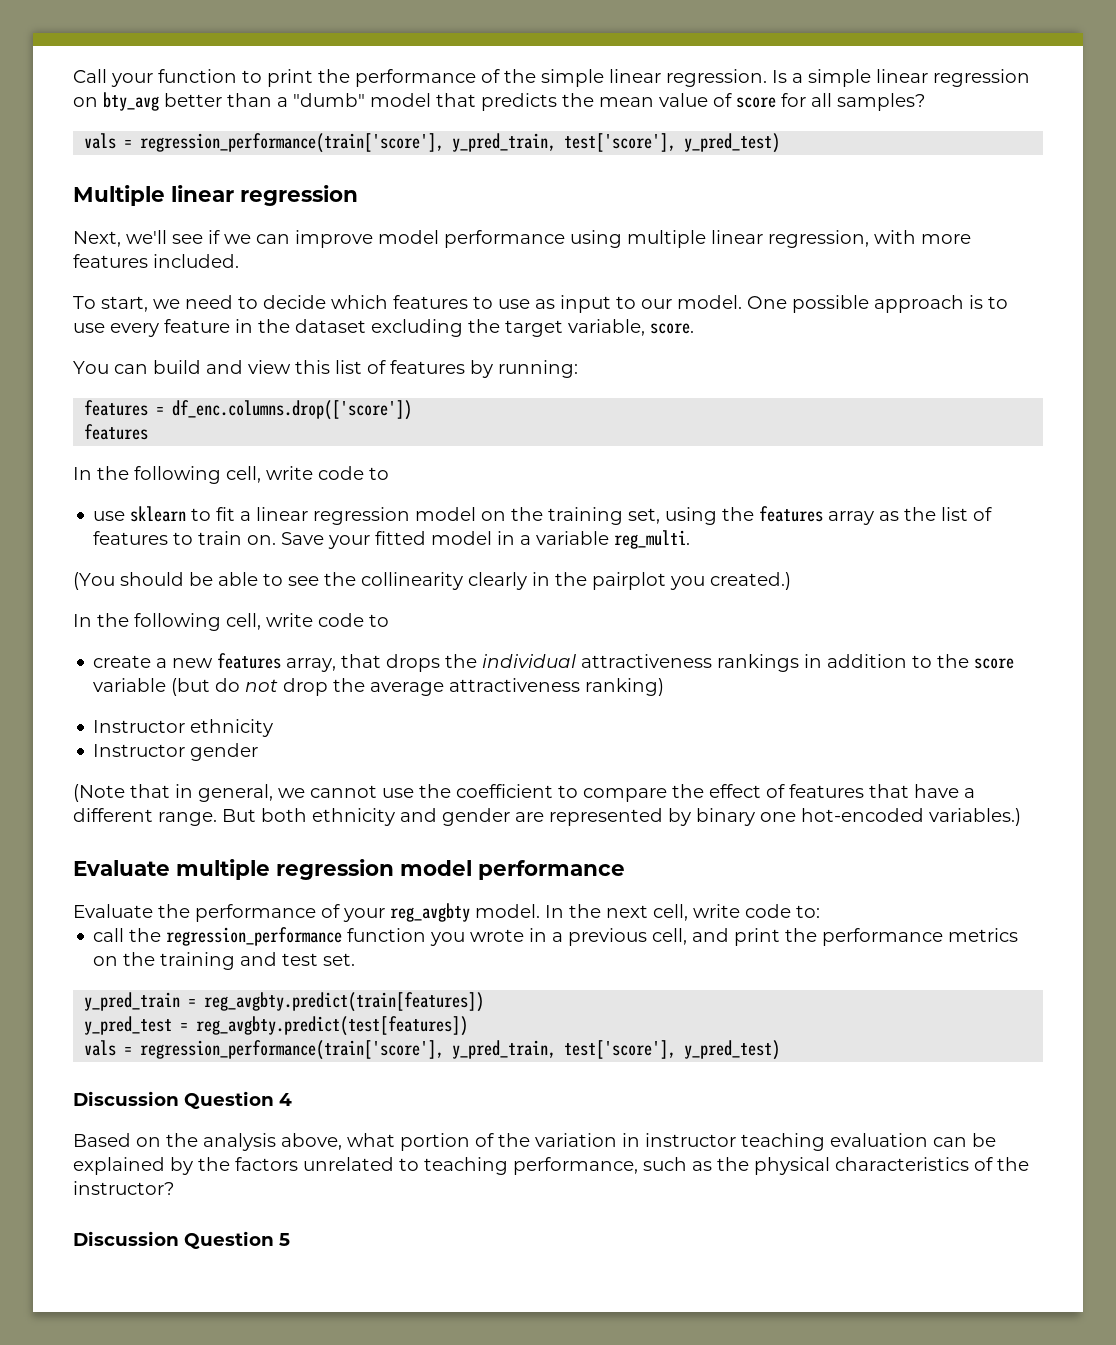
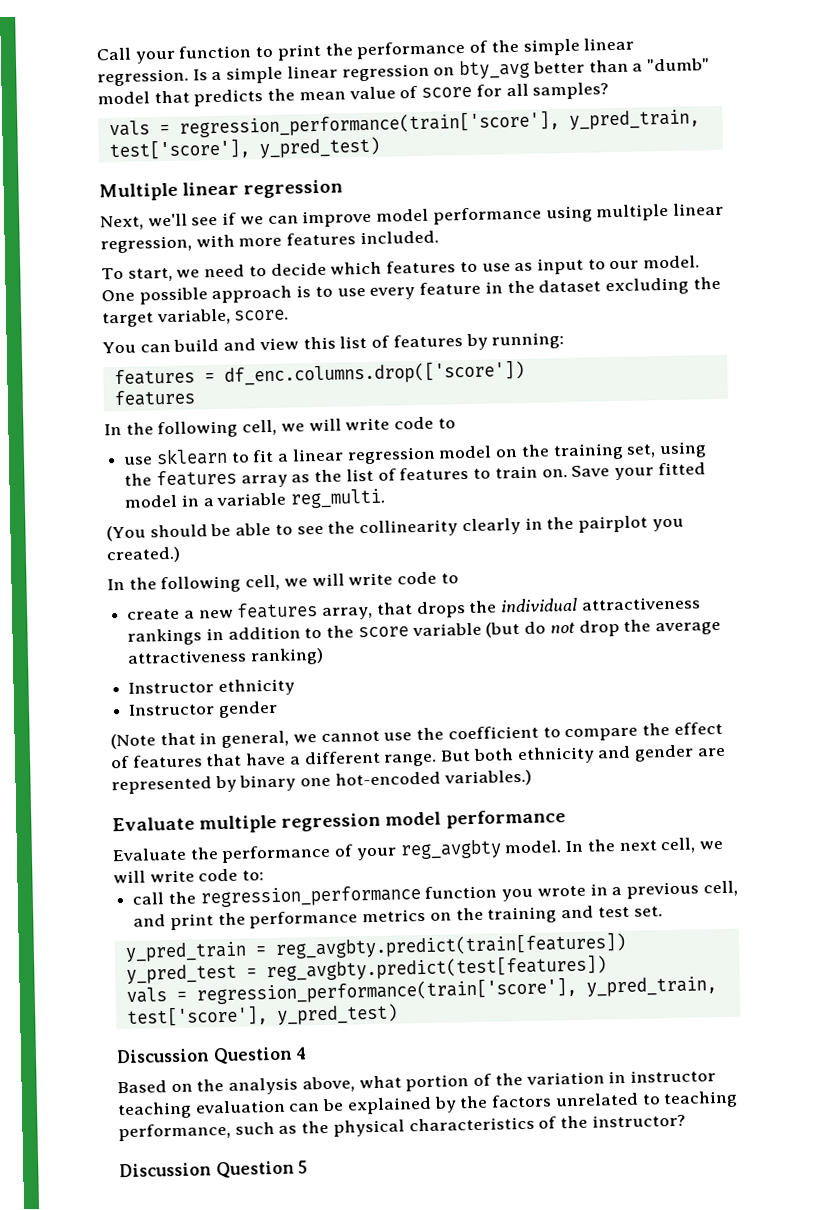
(261, 474) none -> [280,418,342,432] we will
(261, 621) none -> [283,573,345,587] we will
(688, 912) none -> [698,840,723,850] [113,870,146,884] we will

